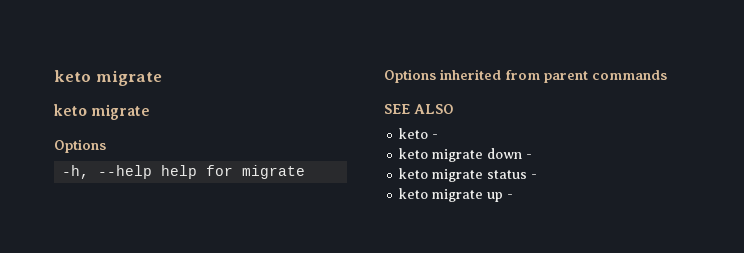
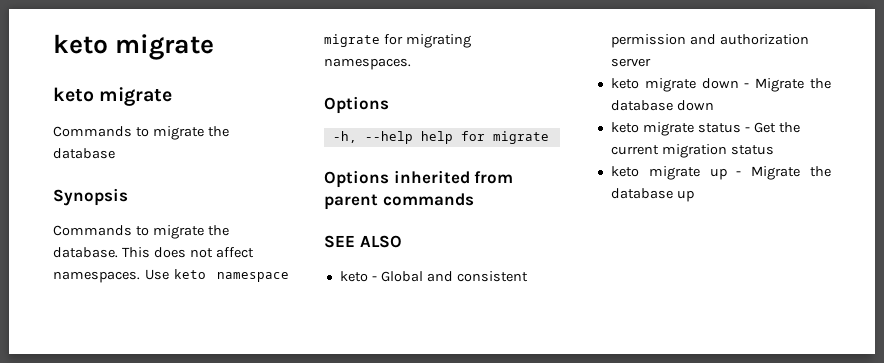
(151, 112) none -> [53,126,229,140] [53,148,115,159] [53,188,128,206] [53,225,229,239] [53,247,254,258] [53,269,289,283] [324,34,471,48] [324,58,411,70] // Commands to migrate the database // Synopsis // Commands to migrate the database. This does not affect namespaces. Use keto namespace migrate for migrating namespaces.
(439, 136) none -> [380,271,528,282] [610,34,809,48] [610,58,651,67] Global and consistent permission and authorization server
(533, 156) none -> [755,78,831,92] [610,100,714,111] Migrate the database down
(538, 176) none -> [753,122,800,133] [610,144,774,158] Get the current migration status
(514, 196) none -> [751,166,831,180] [610,188,694,202] Migrate the database up

